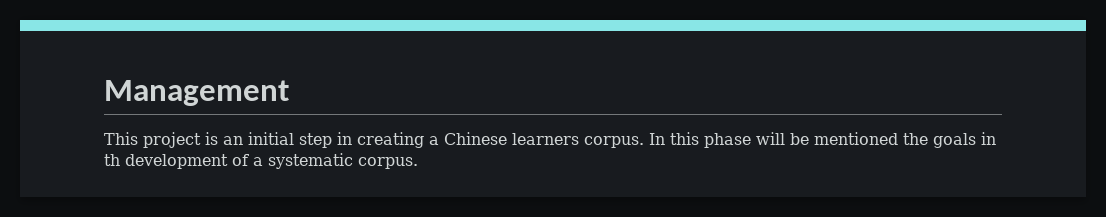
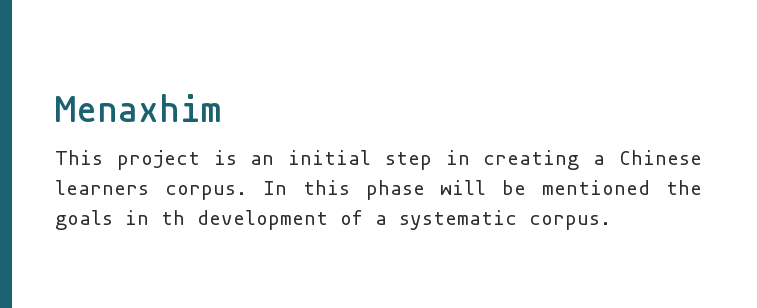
[104,80,289,106] Management -> [55,94,221,122] Menaxhim

